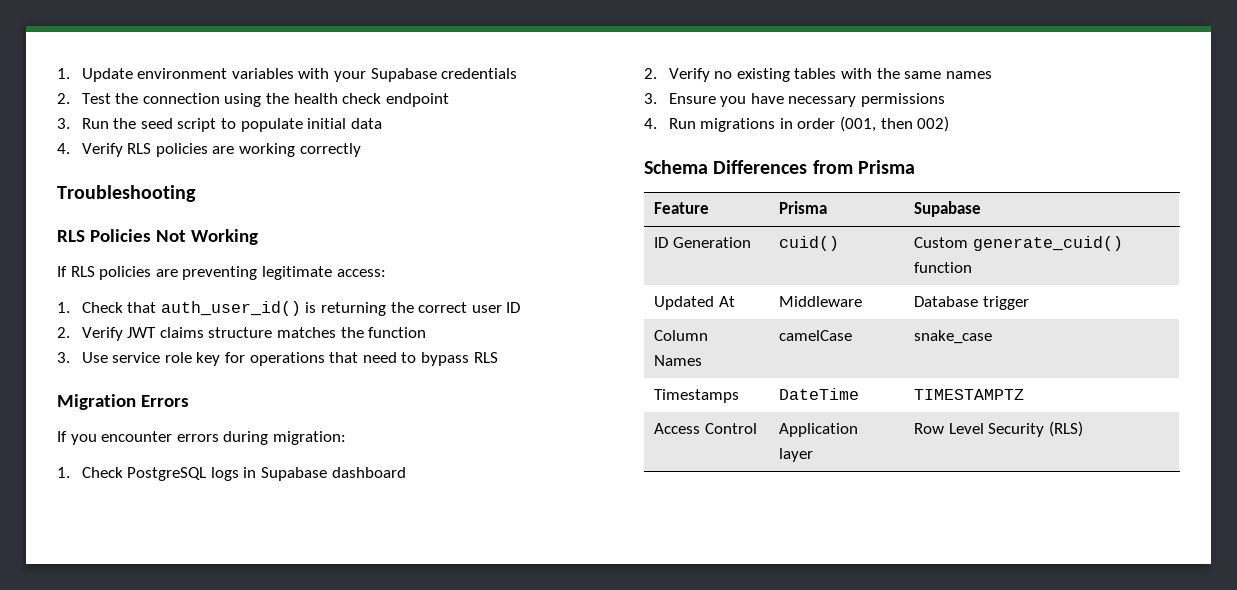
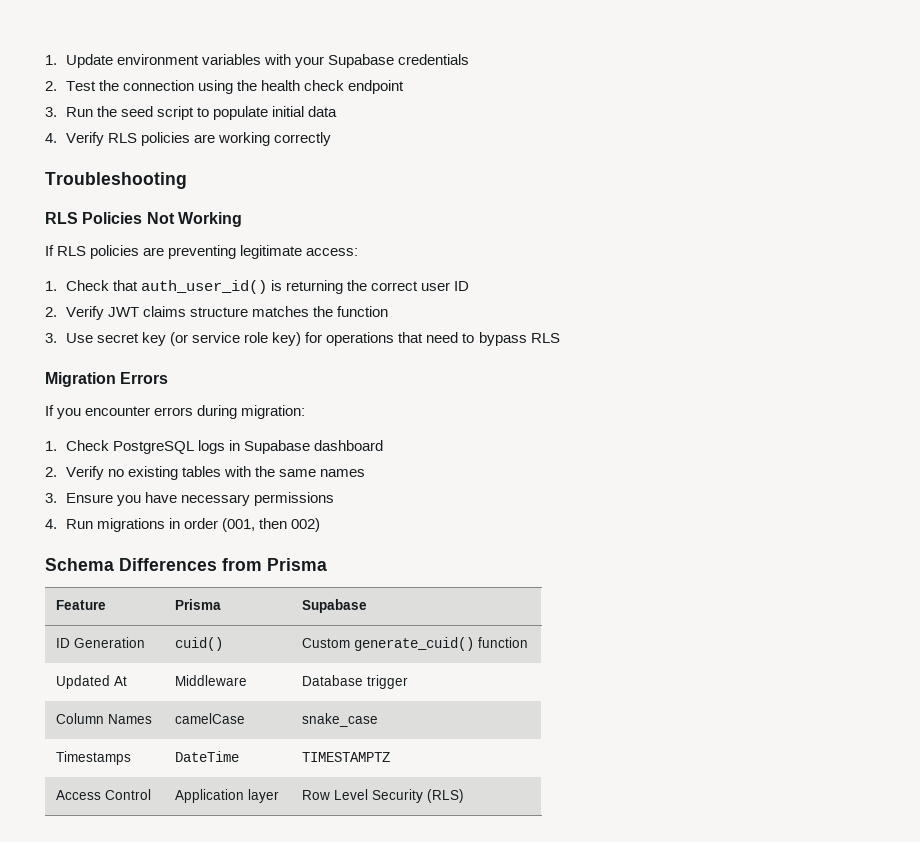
(108, 357) none -> [96,332,189,346] secret key (or
[196,352,221,366] key -> [272,332,302,346] key)

